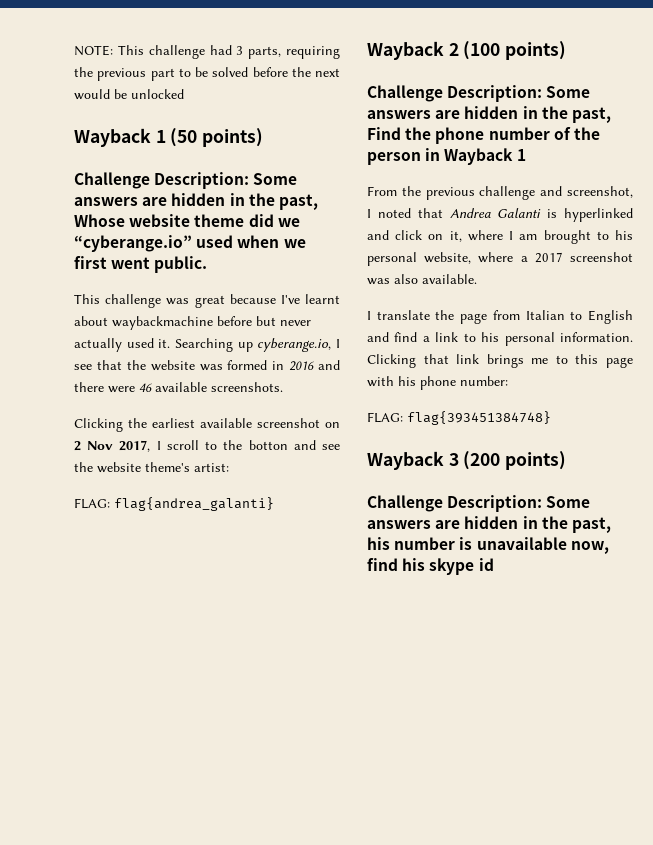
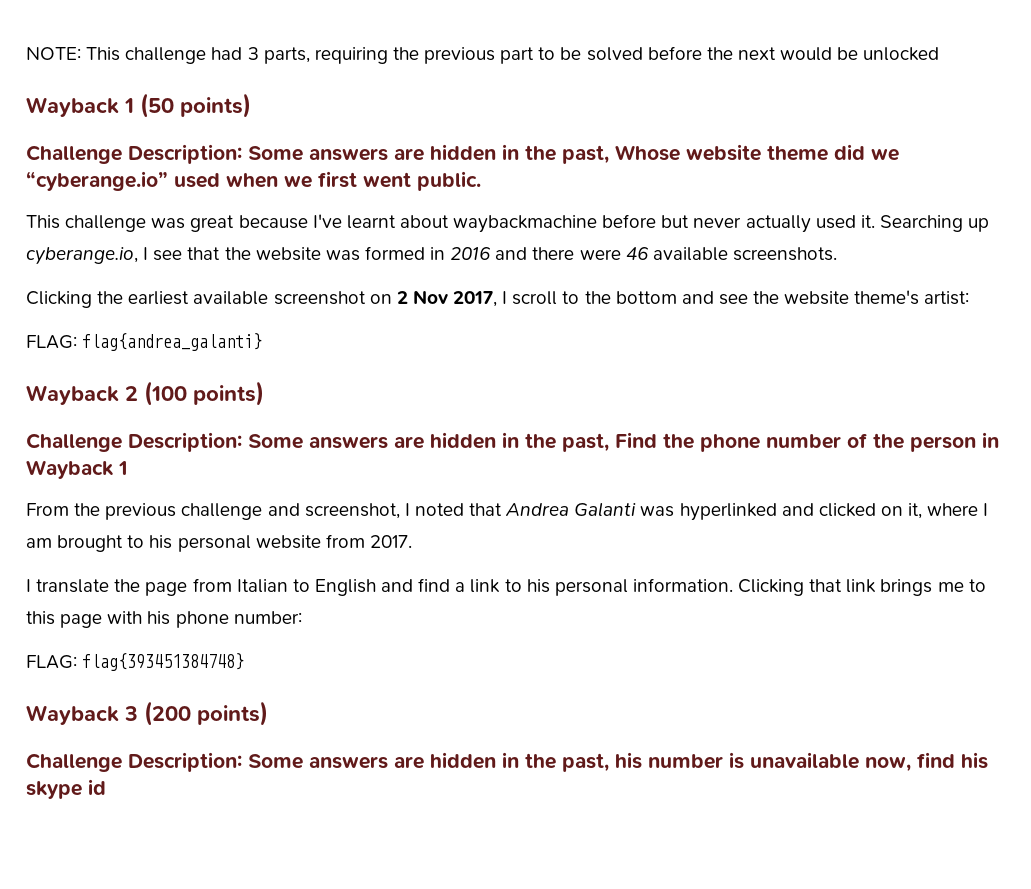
[248,440,288,450] botton -> [615,291,677,304] bottom
[547,209,558,218] is -> [640,506,675,517] was
[395,230,423,240] click -> [818,503,876,517] clicked
[424,252,633,264] [367,274,477,285] website, where a 2017 screenshot was also available. -> [255,534,412,549] website from 2017.

